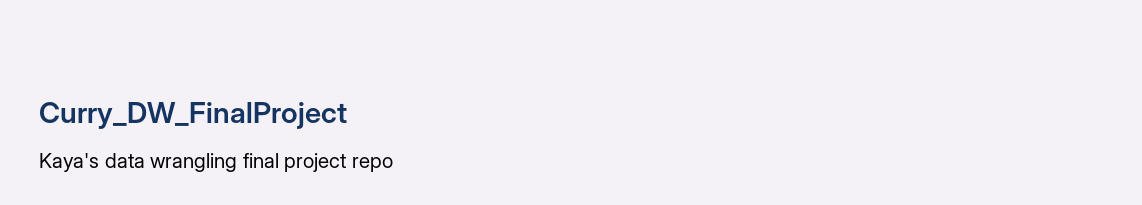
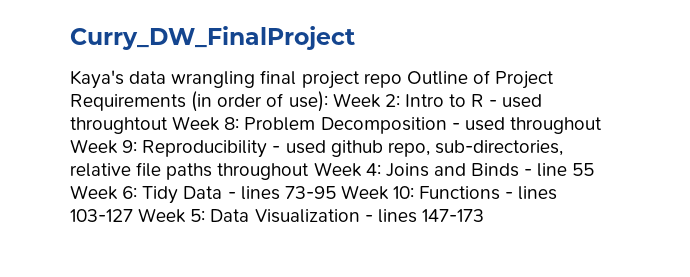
(393, 164) none -> [406,70,555,89] [70,91,543,112] [70,116,602,134] [70,139,563,158] [70,162,595,180] [70,185,558,204] [70,208,484,223] Outline of Project Requirements (in order of use): Week 2: Intro to R - used throughtout Week 8: Problem Decomposition - used throughout Week 9: Reproducibility - used github repo, sub-directories, relative file paths throughout Week 4: Joins and Binds - line 55 Week 6: Tidy Data - lines 73-95 Week 10: Functions - lines 103-127 Week 5: Data Visualization - lines 147-173

